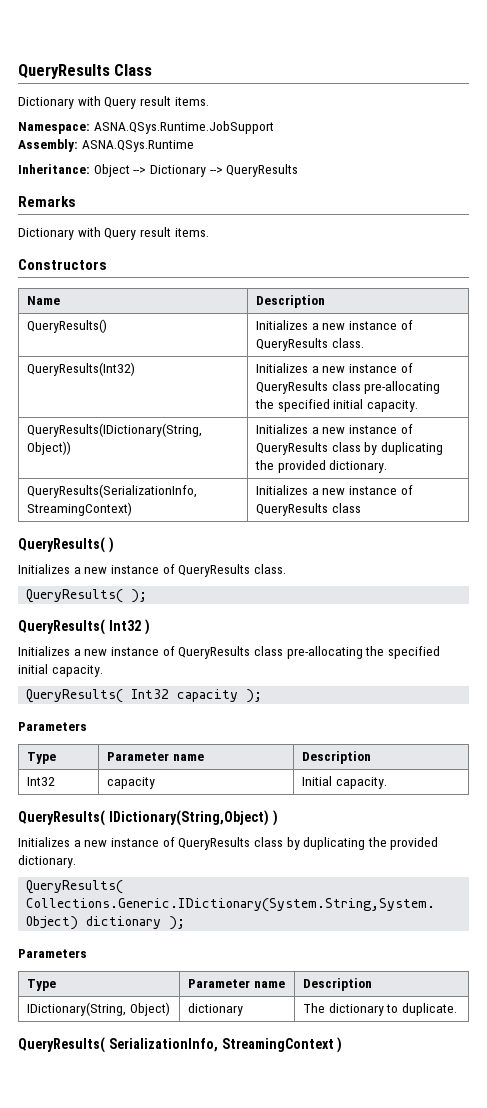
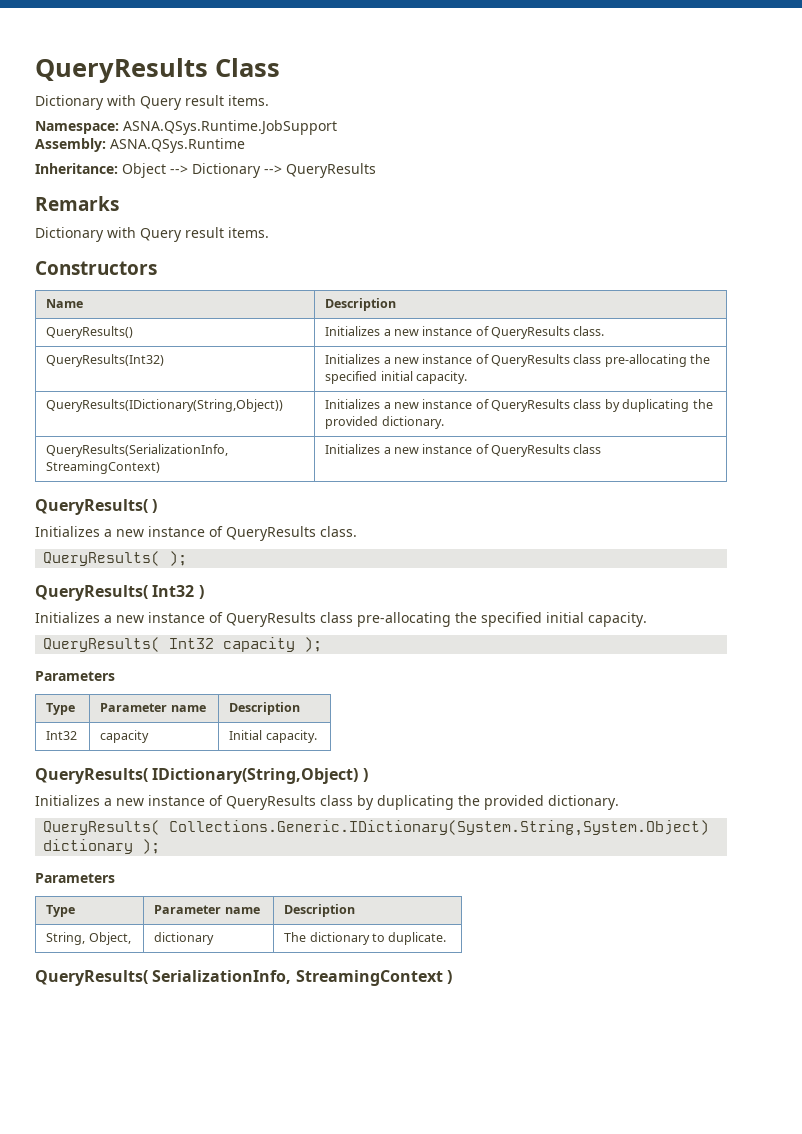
[26,1002,170,1016] IDictionary(String, Object) -> [46,932,131,945] String, Object,

